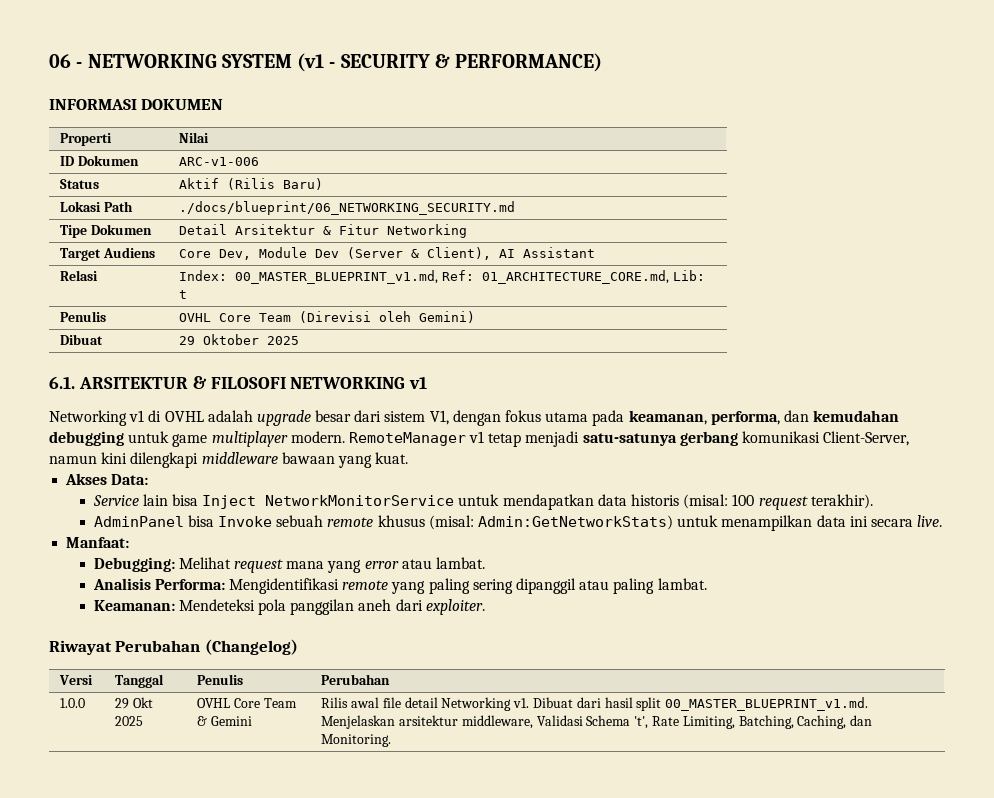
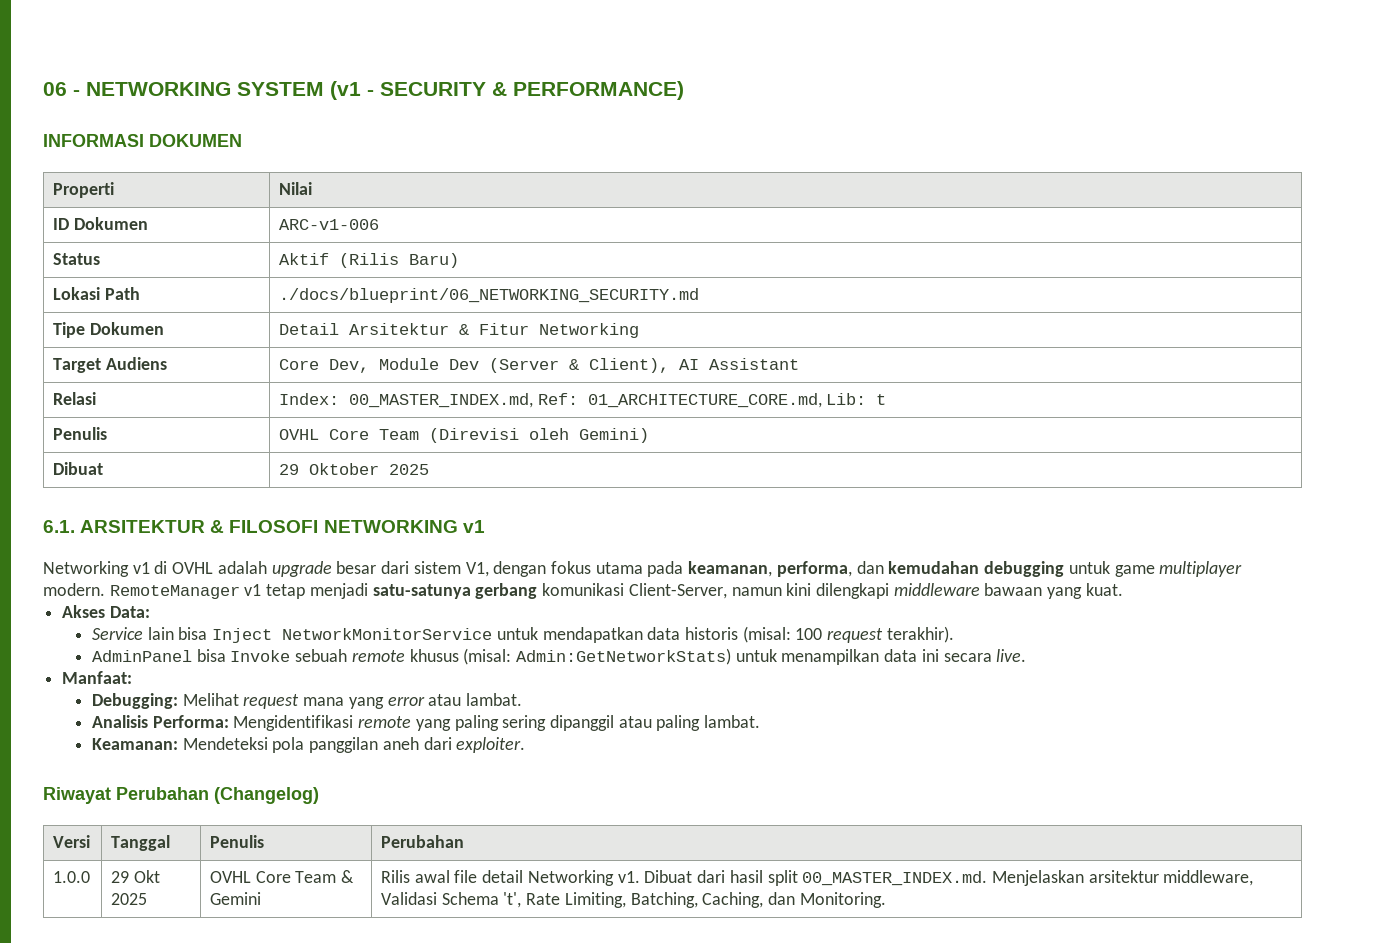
[235,270,439,284] 00_MASTER_BLUEPRINT_v1.md, -> [349,393,534,408] 00_MASTER_INDEX.md,
[665,697,869,711] 00_MASTER_BLUEPRINT_v1.md. -> [802,871,988,886] 00_MASTER_INDEX.md.

